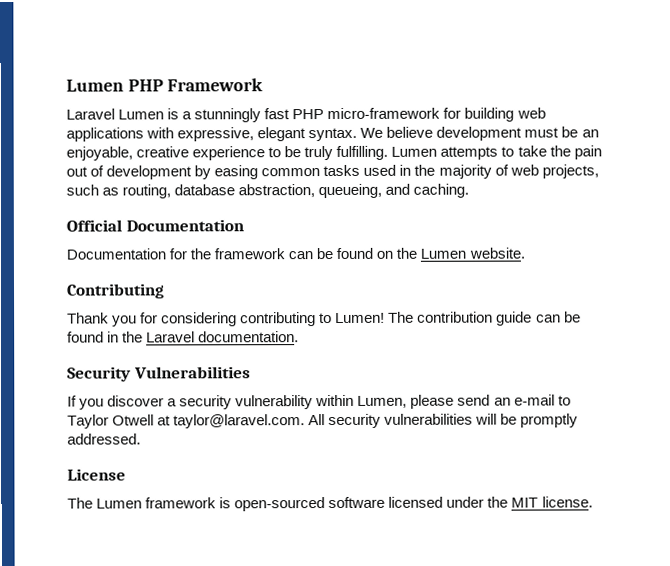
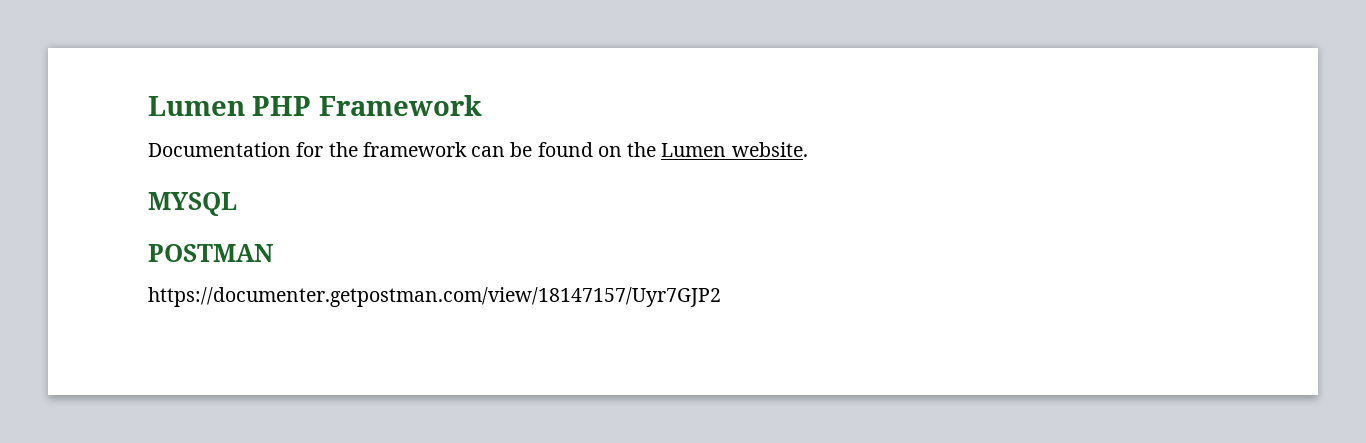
[66,107,546,123] [66,126,599,142] [66,145,602,161] [66,164,599,180] [66,183,470,199] [66,219,244,232] // Laravel Lumen is a stunningly fast PHP micro-framework for building web applications with expressive, elegant syntax. We believe development must be an enjoyable, creative experience to be truly fulfilling. Lumen attempts to take the pain out of development by easing common tasks used in the majority of web projects, such as routing, database abstraction, queueing, and caching. // Official Documentation -> (482, 105) none
[67,283,165,299] [67,311,581,327] [67,331,300,343] [67,366,251,382] [67,394,571,410] [67,413,579,429] [67,433,141,445] [67,468,126,481] [67,496,593,512] Contributing // Thank you for considering contributing to Lumen! The contribution guide can be found in the Laravel documentation. // Security Vulnerabilities // If you discover a security vulnerability within Lumen, please send an e-mail to Taylor Otwell at taylor@laravel.com. All security vulnerabilities will be promptly addressed. // License // The Lumen framework is open-sourced software licensed under the MIT license. -> [148,192,237,216] [148,244,273,262] [148,287,721,307] MYSQL // POSTMAN // https://documenter.getpostman.com/view/18147157/Uyr7GJP2

